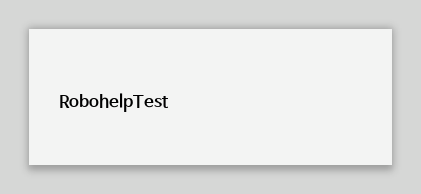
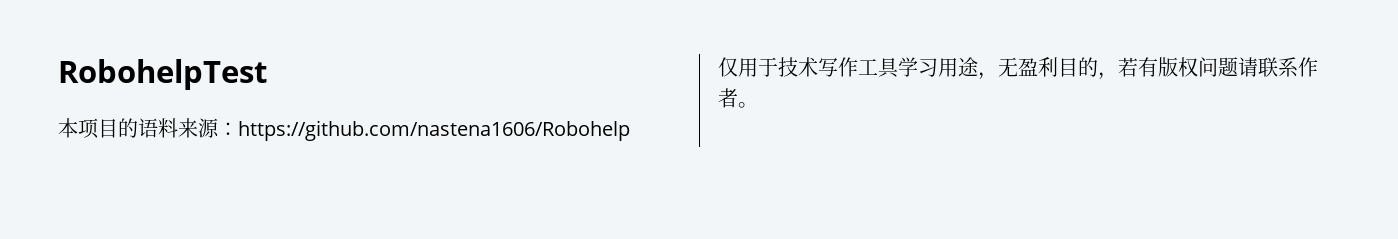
(169, 102) none -> [58,118,630,141] [718,57,1318,80] [718,88,758,108] // 本项目的语料来源：https://github.com/nastena1606/Robohelp // 仅用于技术写作工具学习用途，无盈利目的，若有版权问题请联系作者。

